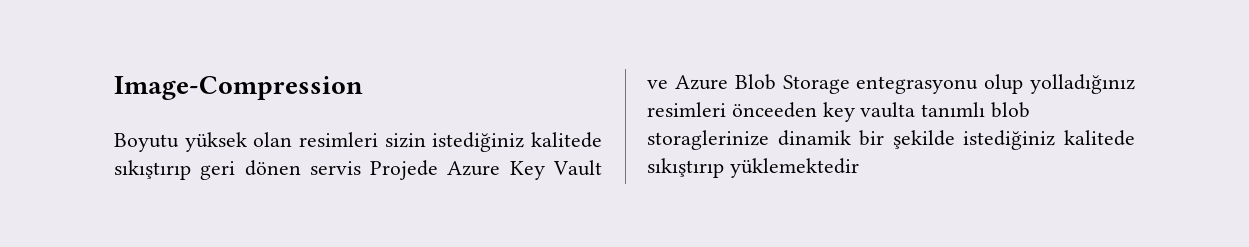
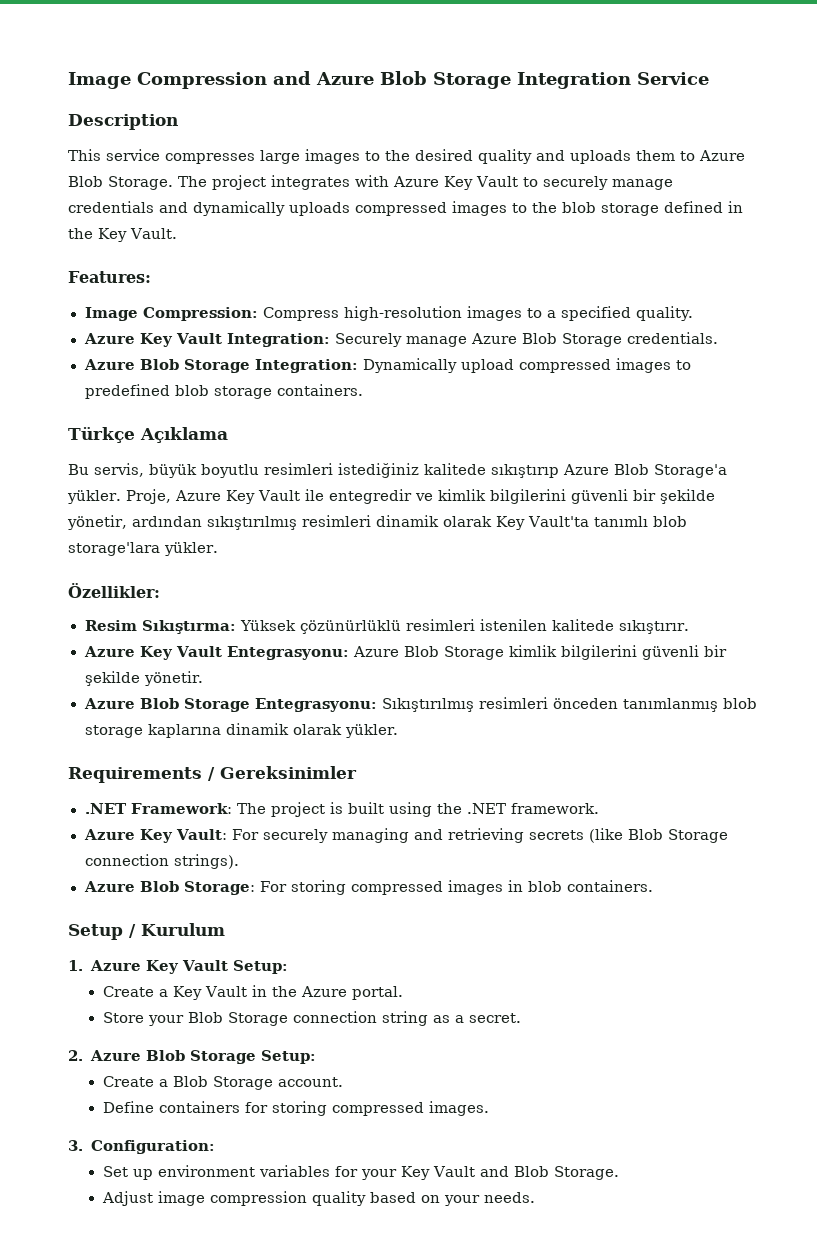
[114,76,363,100] [114,132,602,152] [114,160,602,180] [647,74,1135,94] [647,102,1031,122] [647,130,1135,150] [647,158,859,178] Image-Compression // Boyutu yüksek olan resimleri sizin istediğiniz kalitede sıkıştırıp geri dönen servis Projede Azure Key Vault ve Azure Blob Storage entegrasyonu olup yolladığınız resimleri önceeden key vaulta tanımlı blob storaglerinize dinamik bir şekilde istediğiniz kalitede sıkıştırıp yüklemektedir -> [68,71,709,89] [68,114,178,130] [68,149,745,164] [68,175,673,190] [68,201,743,216] [68,228,177,242] [68,271,151,283] [84,306,694,321] [83,332,719,347] [83,358,691,373] [84,384,363,399] [68,427,228,443] [68,463,727,478] [67,489,715,504] [67,515,687,530] [68,542,218,556] [68,583,160,598] [84,619,690,634] [83,645,728,660] [84,671,204,686] [83,697,757,712] [84,723,399,738] [68,766,357,783] [84,802,599,817] [83,828,729,843] [84,854,239,869] [83,880,653,895] [68,923,225,940] [68,960,289,974] [102,985,403,1000] [102,1011,521,1026] [68,1050,316,1064] [102,1076,343,1090] [102,1101,489,1116] [68,1140,215,1154] [102,1165,619,1180] [101,1191,535,1206] Image Compression and Azure Blob Storage Integration Service // Description // This service compresses large images to the desired quality and uploads them to Azure Blob Storage. The project integrates with Azure Key Vault to securely manage credentials and dynamically uploads compressed images to the blob storage defined in the Key Vault. // Features: // Image Compression: Compress high-resolution images to a specified quality. // Azure Key Vault Integration: Securely manage Azure Blob Storage credentials. // Azure Blob Storage Integration: Dynamically upload compressed images to predefined blob storage containers. // Türkçe Açıklama // Bu servis, büyük boyutlu resimleri istediğiniz kalitede sıkıştırıp Azure Blob Storage'a yükler. Proje, Azure Key Vault ile entegredir ve kimlik bilgilerini güvenli bir şekilde yönetir, ardından sıkıştırılmış resimleri dinamik olarak Key Vault'ta tanımlı blob storage'lara yükler. // Özellikler: // Resim Sıkıştırma: Yüksek çözünürlüklü resimleri istenilen kalitede sıkıştırır. // Azure Key Vault Entegrasyonu: Azure Blob Storage kimlik bilgilerini güvenli bir şekilde yönetir. // Azure Blob Storage Entegrasyonu: Sıkıştırılmış resimleri önceden tanımlanmış blob storage kaplarına dinamik olarak yükler. // Requirements / Gereksinimler // .NET Framework: The project is built using the .NET framework. // Azure Key Vault: For securely managing and retrieving secrets (like Blob Storage connection strings). // Azure Blob Storage: For storing compressed images in blob containers. // Setup / Kurulum // 1. Azure Key Vault Setup: // Create a Key Vault in the Azure portal. // Store your Blob Storage connection string as a secret. // 2. Azure Blob Storage Setup: // Create a Blob Storage account. // Define containers for storing compressed images. // 3. Configuration: // Set up environment variables for your Key Vault and Blob Storage. // Adjust image compression quality based on your needs.

